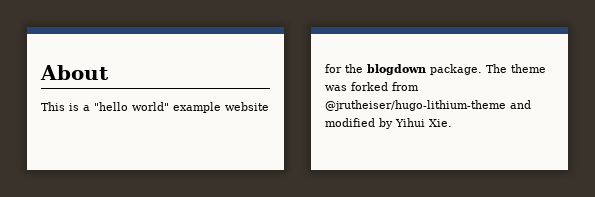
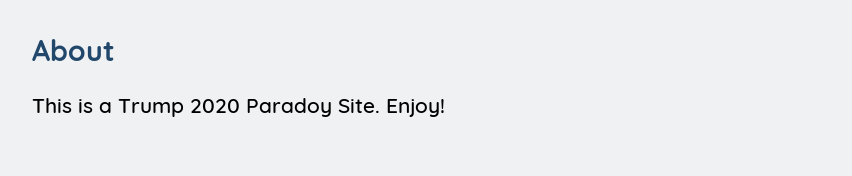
[94,102,269,113] [325,64,546,75] [325,82,419,91] [325,100,531,111] [325,118,452,129] "hello world" example website for the blogdown package. The theme was forked from @jrutheiser/hugo-lithium-theme and modified by Yihui Xie. -> [118,98,445,117] Trump 2020 Paradoy Site. Enjoy!

